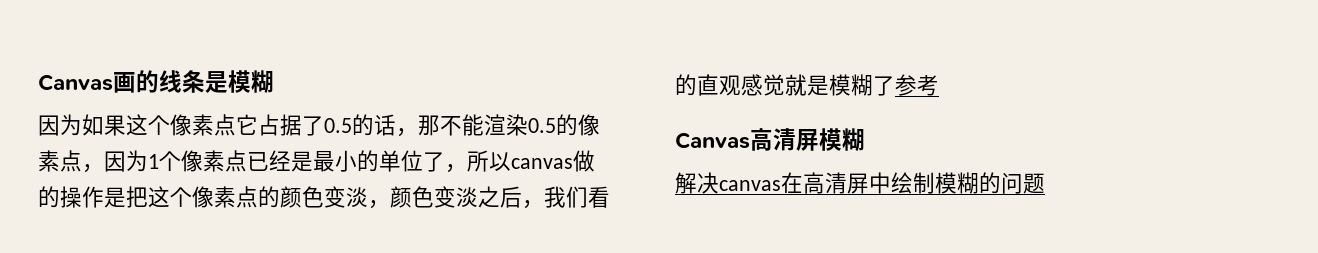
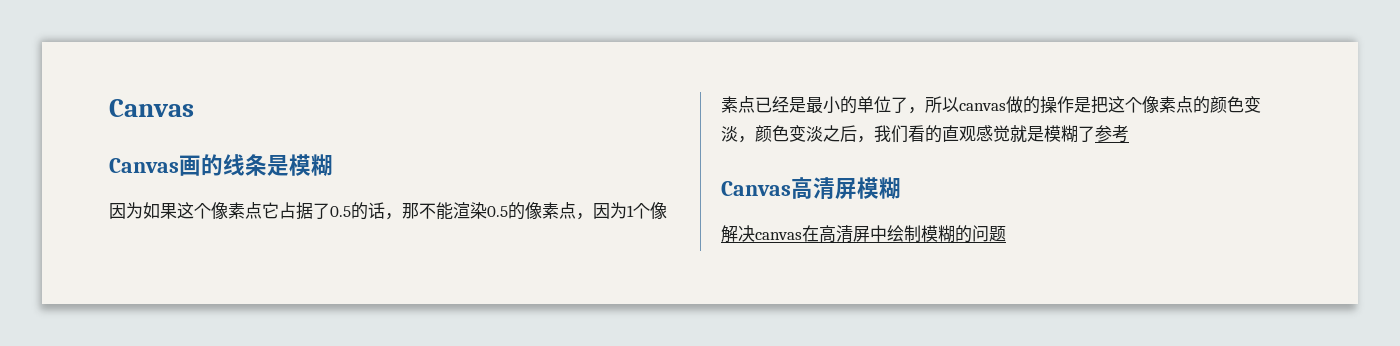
[38,74,113,91] Canvas -> [109,99,194,117] [109,158,179,173] Canvas // Canvas

